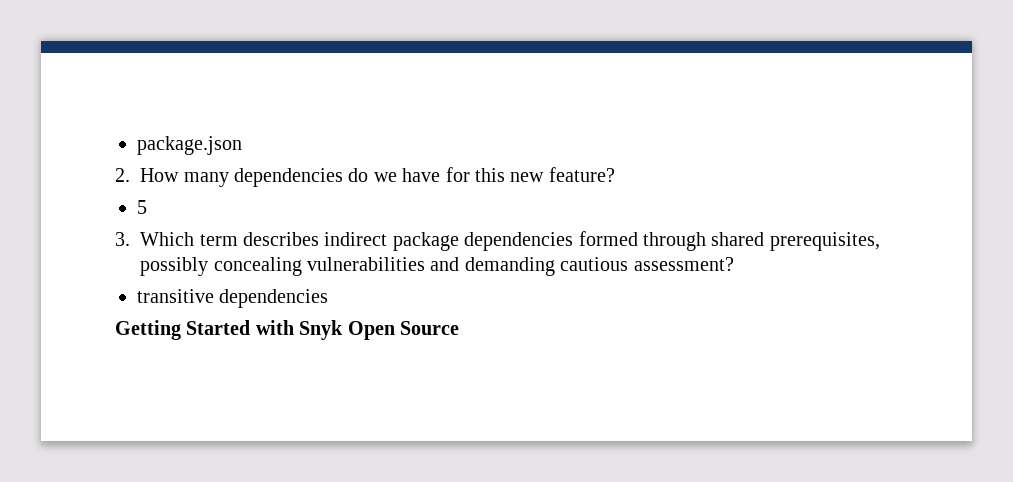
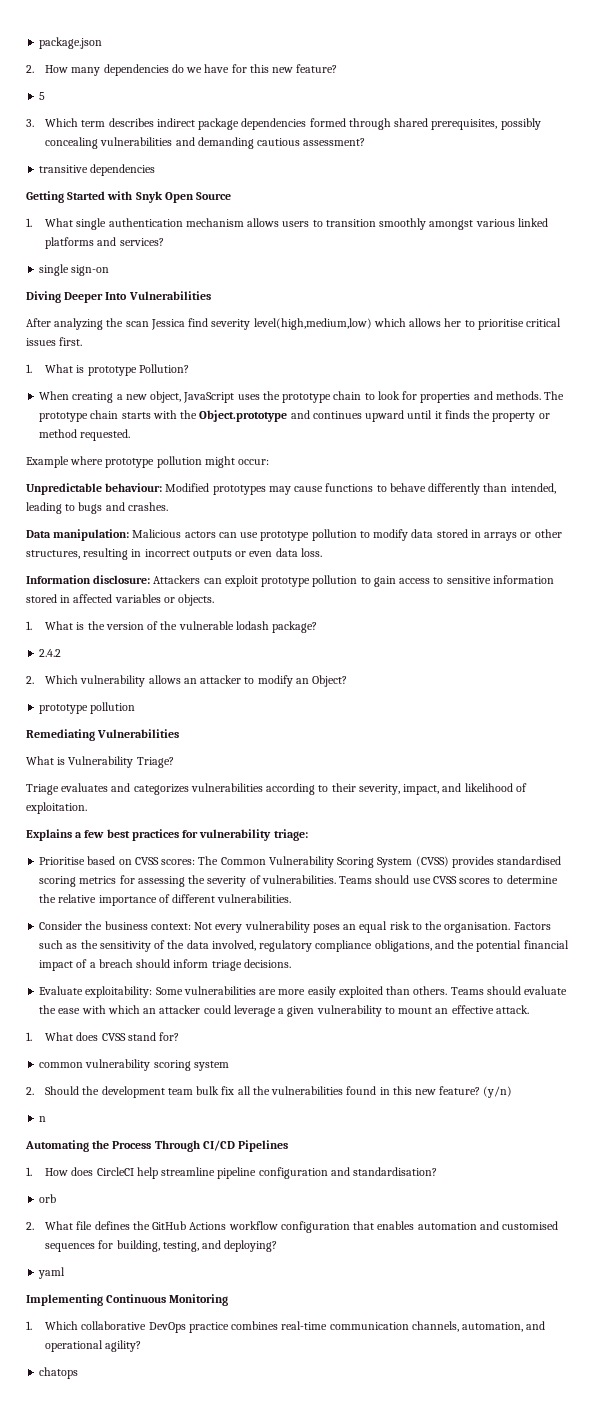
(459, 328) none -> [26,218,548,230] [45,237,164,249] [39,264,110,276] [26,291,211,303] [26,318,562,330] [26,337,83,346] [26,364,189,376] [39,391,565,403] [39,410,550,422] [39,429,131,441] [26,456,270,468] [26,483,556,495] [26,502,168,514] [26,529,562,541] [26,548,322,560] [26,575,554,587] [26,594,215,606] [26,621,318,633] [39,649,62,657] [26,675,348,687] [39,702,136,714] [26,729,180,741] [26,756,174,768] [26,783,527,795] [26,802,87,814] [26,829,308,841] [39,856,562,868] [39,875,558,887] [39,894,292,906] [39,921,551,933] [39,940,569,952] [39,959,291,971] [39,986,568,998] [39,1005,529,1017] [26,1032,180,1041] [39,1059,229,1071] [26,1086,513,1098] [39,1116,47,1122] [25,1140,289,1152] [26,1167,438,1179] [39,1194,57,1203] [26,1221,558,1233] [45,1240,278,1252] [38,1267,66,1279] [26,1294,229,1306] [26,1321,546,1333] [45,1340,142,1352] [39,1367,79,1379] // 1. What single authentication mechanism allows users to transition smoothly amongst various linked platforms and services? // single sign-on // Diving Deeper Into Vulnerabilities // After analyzing the scan Jessica find severity level(high,medium,low) which allows her to prioritise critical issues first. // 1. What is prototype Pollution? // When creating a new object, JavaScript uses the prototype chain to look for properties and methods. The prototype chain starts with the Object.prototype and continues upward until it finds the property or method requested. // Example where prototype pollution might occur: // Unpredictable behaviour: Modified prototypes may cause functions to behave differently than intended, leading to bugs and crashes. // Data manipulation: Malicious actors can use prototype pollution to modify data stored in arrays or other structures, resulting in incorrect outputs or even data loss. // Information disclosure: Attackers can exploit prototype pollution to gain access to sensitive information stored in affected variables or objects. // 1. What is the version of the vulnerable lodash package? // 2.4.2 // 2. Which vulnerability allows an attacker to modify an Object? // prototype pollution // Remediating Vulnerabilities // What is Vulnerability Triage? // Triage evaluates and categorizes vulnerabilities according to their severity, impact, and likelihood of exploitation. // Explains a few best practices for vulnerability triage: // Prioritise based on CVSS scores: The Common Vulnerability Scoring System (CVSS) provides standardised scoring metrics for assessing the severity of vulnerabilities. Teams should use CVSS scores to determine the relative importance of different vulnerabilities. // Consider the business context: Not every vulnerability poses an equal risk to the organisation. Factors such as the sensitivity of the data involved, regulatory compliance obligations, and the potential financial impact of a breach should inform triage decisions. // Evaluate exploitability: Some vulnerabilities are more easily exploited than others. Teams should evaluate the ease with which an attacker could leverage a given vulnerability to mount an effective attack. // 1. What does CVSS stand for? // common vulnerability scoring system // 2. Should the development team bulk fix all the vulnerabilities found in this new feature? (y/n) // n // Automating the Process Through CI/CD Pipelines // 1. How does CircleCI help streamline pipeline configuration and standardisation? // orb // 2. What file defines the GitHub Actions workflow configuration that enables automation and customised sequences for building, testing, and deploying? // yaml // Implementing Continuous Monitoring // 1. Which collaborative DevOps practice combines real-time communication channels, automation, and operational agility? // chatops

